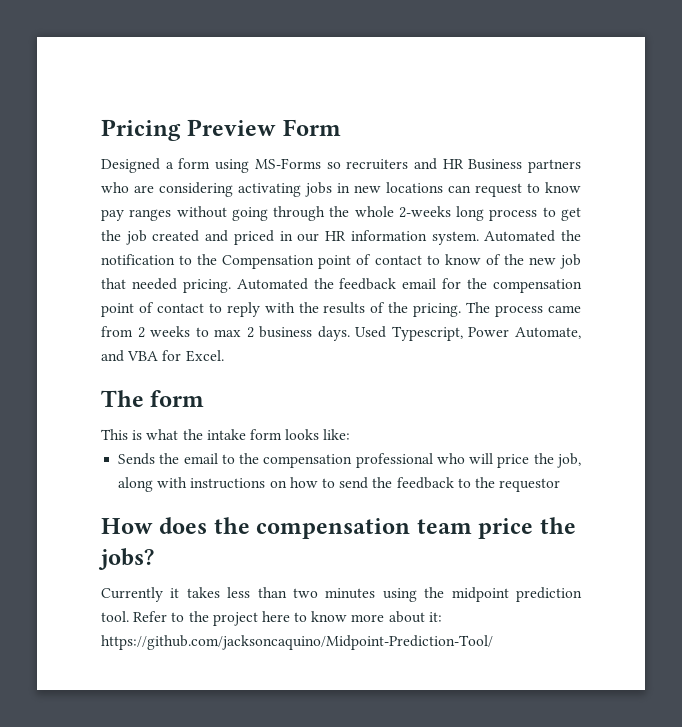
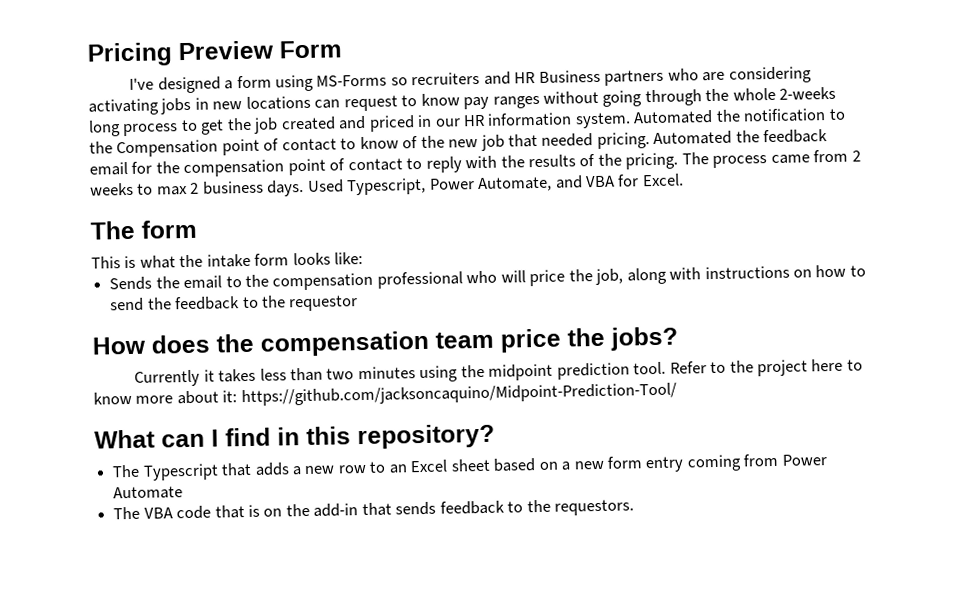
[101,158,160,173] Designed -> [129,76,221,94] I've designed
(493, 642) none -> [94,423,495,450] [112,453,827,481] [113,486,184,500] [113,499,635,520] // What can I find in this repository? // The Typescript that adds a new row to an Excel sheet based on a new form entry coming from Power Automate // The VBA code that is on the add-in that sends feedback to the requestors.

